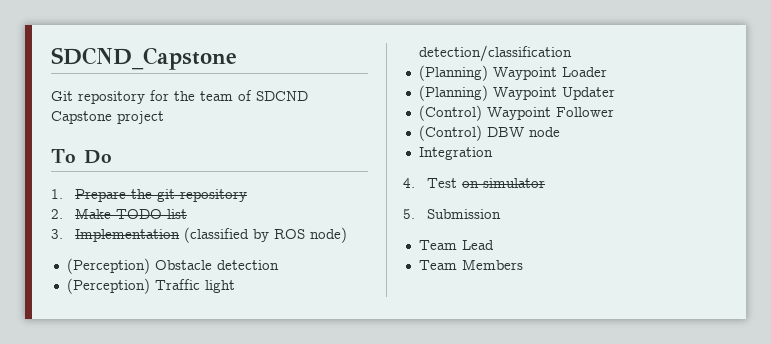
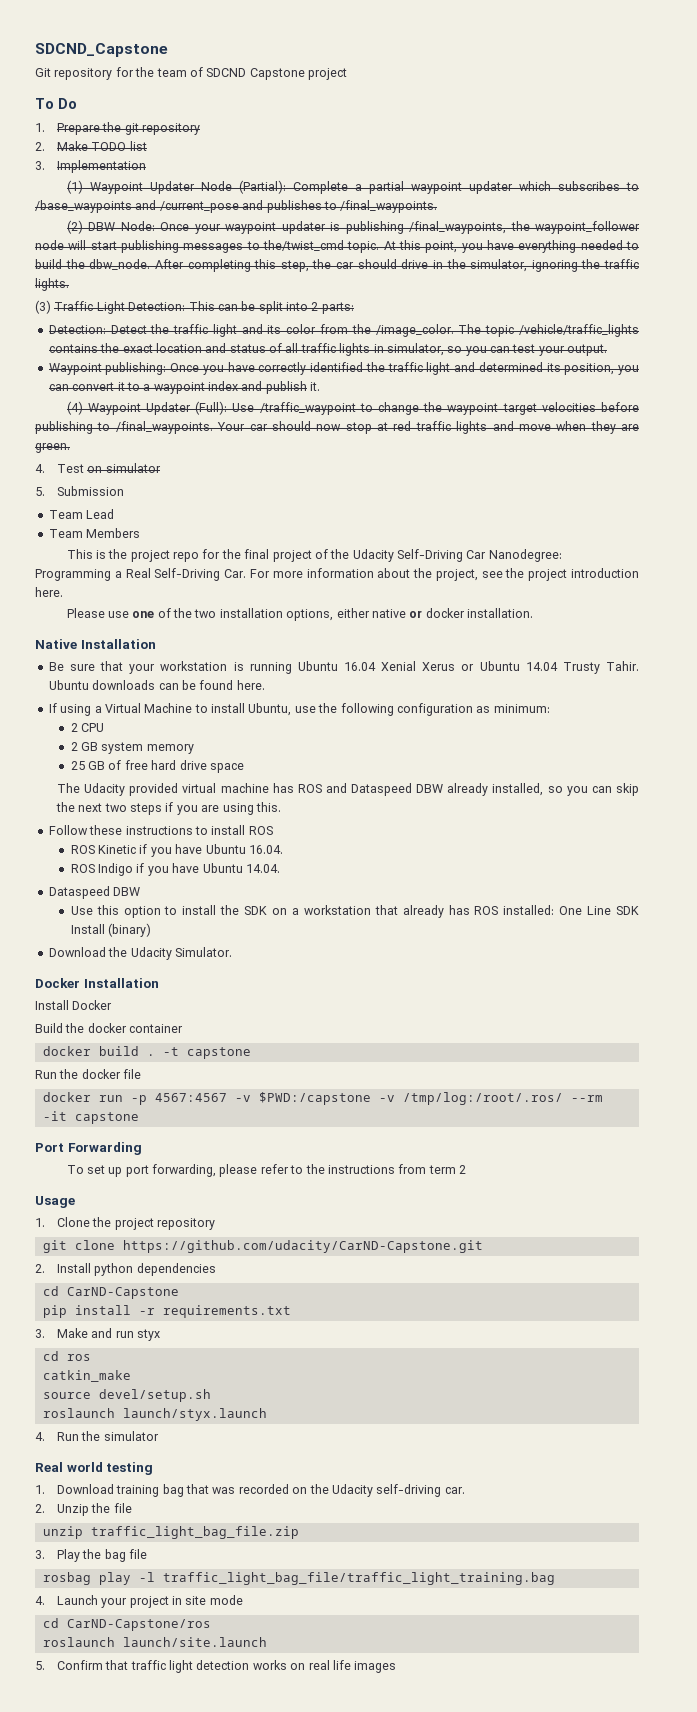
[183,227,347,243] [66,258,279,274] [66,278,235,294] [418,45,572,62] [418,65,607,81] [418,85,615,101] [418,105,614,121] [418,125,560,141] [418,147,493,160] (classified by ROS node) // (Perception) Obstacle detection // (Perception) Traffic light detection/classification // (Planning) Waypoint Loader // (Planning) Waypoint Updater // (Control) Waypoint Follower // (Control) DBW node // Integration -> [66,180,639,194] [35,200,438,213] [66,220,640,234] [35,240,639,253] [35,259,639,272] [35,278,69,291] [35,300,354,314] [48,324,640,337] [48,343,608,356] [48,362,639,375] [48,381,321,394] [66,401,639,415] [35,421,639,434] [35,443,70,453] // (1) Waypoint Updater Node (Partial): Complete a partial waypoint updater which subscribes to /base_waypoints and /current_pose and publishes to /final_waypoints. // (2) DBW Node: Once your waypoint updater is publishing /final_waypoints, the waypoint_follower node will start publishing messages to the/twist_cmd topic. At this point, you have everything needed to build the dbw_node. After completing this step, the car should drive in the simulator, ignoring the traffic lights. // (3) Traffic Light Detection: This can be split into 2 parts: // Detection: Detect the traffic light and its color from the /image_color. The topic /vehicle/traffic_lights contains the exact location and status of all traffic lights in simulator, so you can test your output. // Waypoint publishing: Once you have correctly identified the traffic light and determined its position, you can convert it to a waypoint index and publish it. // (4) Waypoint Updater (Full): Use /traffic_waypoint to change the waypoint target velocities before publishing to /final_waypoints. Your car should now stop at red traffic lights and move when they are green.
(523, 264) none -> [66,549,562,562] [35,568,639,581] [35,587,63,597] [66,608,534,621] [35,639,156,649] [48,661,639,674] [48,680,265,690] [48,703,550,716] [70,723,105,732] [70,742,194,754] [70,760,244,773] [56,783,640,796] [55,802,281,815] [48,825,273,835] [70,844,283,857] [70,863,280,876] [48,886,141,899] [70,905,639,918] [70,923,152,937] [48,947,232,960] [35,978,159,988] [35,1000,113,1010] [35,1023,184,1033] [42,1046,251,1059] [35,1069,142,1079] [42,1092,603,1105] [42,1111,139,1124] [35,1142,142,1155] [66,1164,467,1177] [35,1196,75,1208] [35,1217,216,1230] [42,1240,483,1253] [35,1263,216,1276] [42,1286,179,1299] [42,1305,291,1318] [35,1328,161,1341] [42,1351,91,1361] [42,1370,131,1382] [42,1389,211,1402] [42,1408,267,1421] [35,1431,159,1441] [35,1462,154,1475] [35,1484,465,1497] [35,1503,132,1516] [42,1526,299,1539] [35,1549,148,1562] [42,1572,555,1585] [35,1595,243,1608] [42,1618,211,1631] [42,1637,267,1647] [35,1660,397,1673] // This is the project repo for the final project of the Udacity Self-Driving Car Nanodegree: Programming a Real Self-Driving Car. For more information about the project, see the project introduction here. // Please use one of the two installation options, either native or docker installation. // Native Installation // Be sure that your workstation is running Ubuntu 16.04 Xenial Xerus or Ubuntu 14.04 Trusty Tahir. Ubuntu downloads can be found here. // If using a Virtual Machine to install Ubuntu, use the following configuration as minimum: // 2 CPU // 2 GB system memory // 25 GB of free hard drive space // The Udacity provided virtual machine has ROS and Dataspeed DBW already installed, so you can skip the next two steps if you are using this. // Follow these instructions to install ROS // ROS Kinetic if you have Ubuntu 16.04. // ROS Indigo if you have Ubuntu 14.04. // Dataspeed DBW // Use this option to install the SDK on a workstation that already has ROS installed: One Line SDK Install (binary) // Download the Udacity Simulator. // Docker Installation // Install Docker // Build the docker container // docker build . -t capstone // Run the docker file // docker run -p 4567:4567 -v $PWD:/capstone -v /tmp/log:/root/.ros/ --rm -it capstone // Port Forwarding // To set up port forwarding, please refer to the instructions from term 2 // Usage // 1. Clone the project repository // git clone https://github.com/udacity/CarND-Capstone.git // 2. Install python dependencies // cd CarND-Capstone // pip install -r requirements.txt // 3. Make and run styx // cd ros // catkin_make // source devel/setup.sh // roslaunch launch/styx.launch // 4. Run the simulator // Real world testing // 1. Download training bag that was recorded on the Udacity self-driving car. // 2. Unzip the file // unzip traffic_light_bag_file.zip // 3. Play the bag file // rosbag play -l traffic_light_bag_file/traffic_light_training.bag // 4. Launch your project in site mode // cd CarND-Capstone/ros // roslaunch launch/site.launch // 5. Confirm that traffic light detection works on real life images

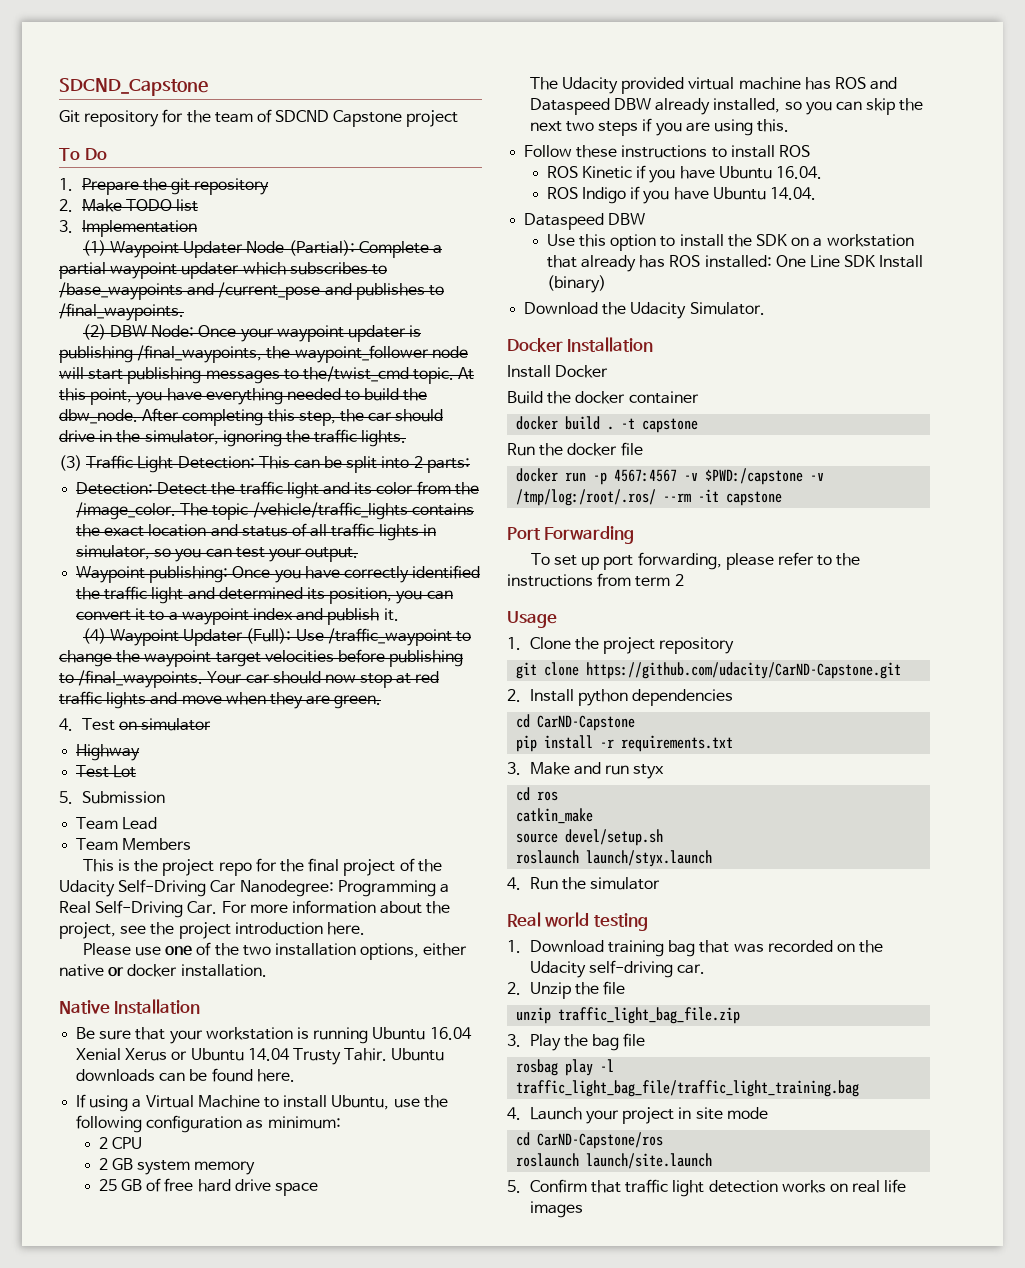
(161, 468) none -> [76,744,141,761] [76,765,137,778] // Highway // Test Lot

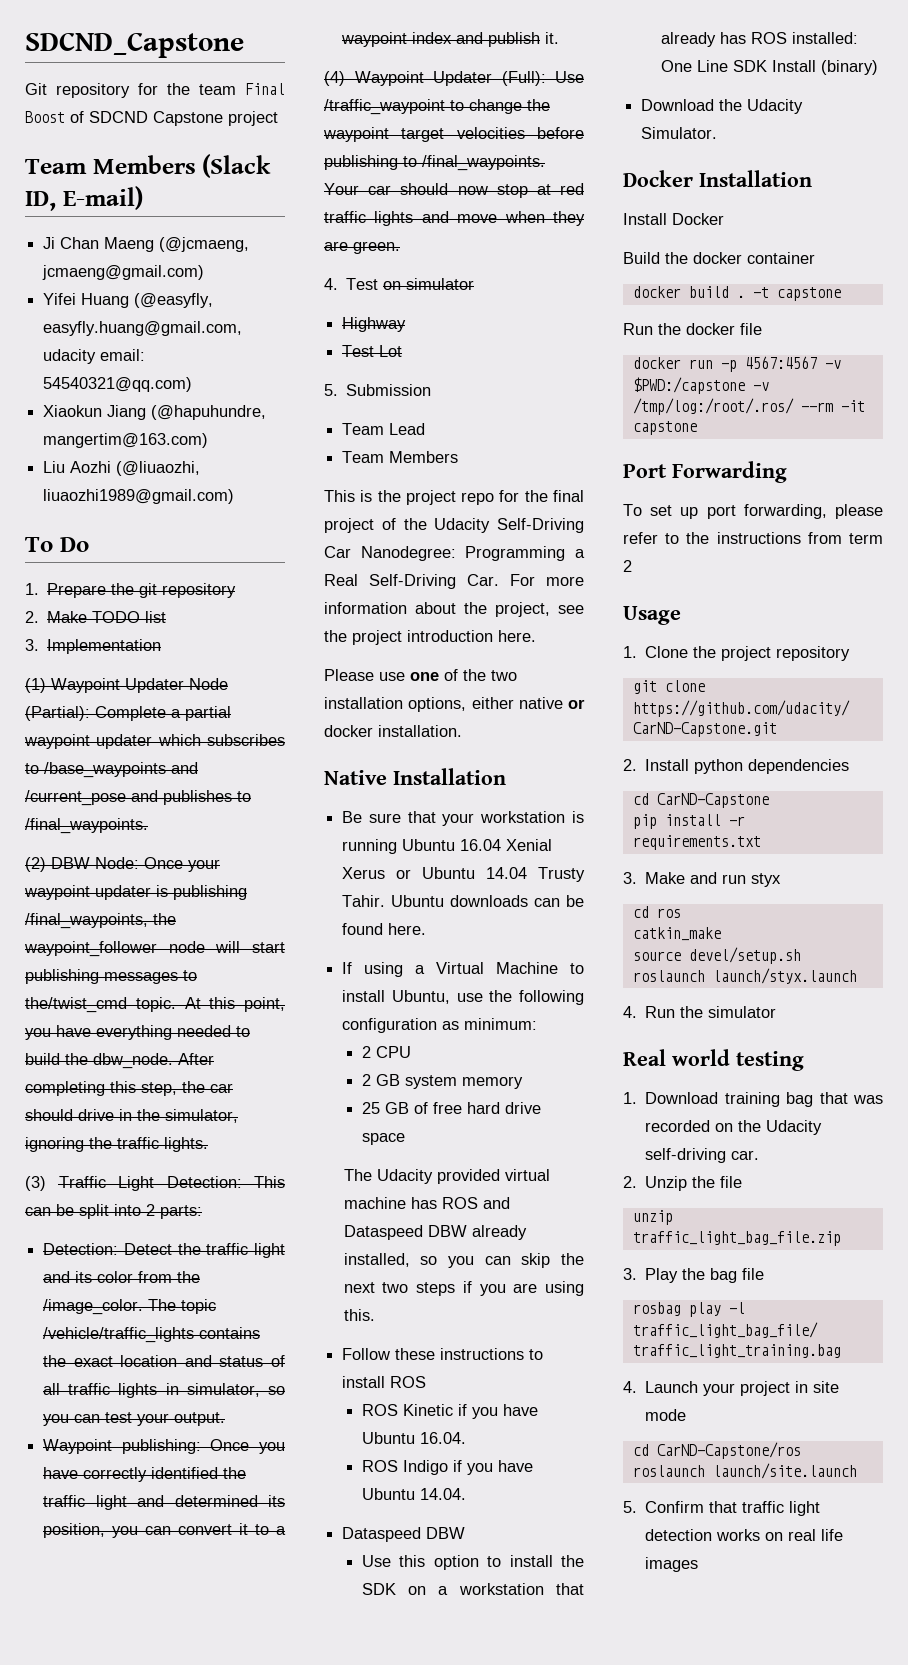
(253, 117) none -> [245,83,285,95] [25,111,65,123] Final Boost
(459, 118) none -> [25,154,272,178] [25,186,143,211] [43,237,250,252] [42,265,205,280] [43,293,214,308] [43,321,243,336] [43,349,146,364] [43,377,193,392] [43,405,267,420] [43,433,209,448] [43,461,201,476] [43,489,235,504] // Team Members (Slack ID, E-mail) // Ji Chan Maeng (@jcmaeng, jcmaeng@gmail.com) // Yifei Huang (@easyfly, easyfly.huang@gmail.com, udacity email: 54540321@qq.com) // Xiaokun Jiang (@hapuhundre, mangertim@163.com) // Liu Aozhi (@liuaozhi, liuaozhi1989@gmail.com)

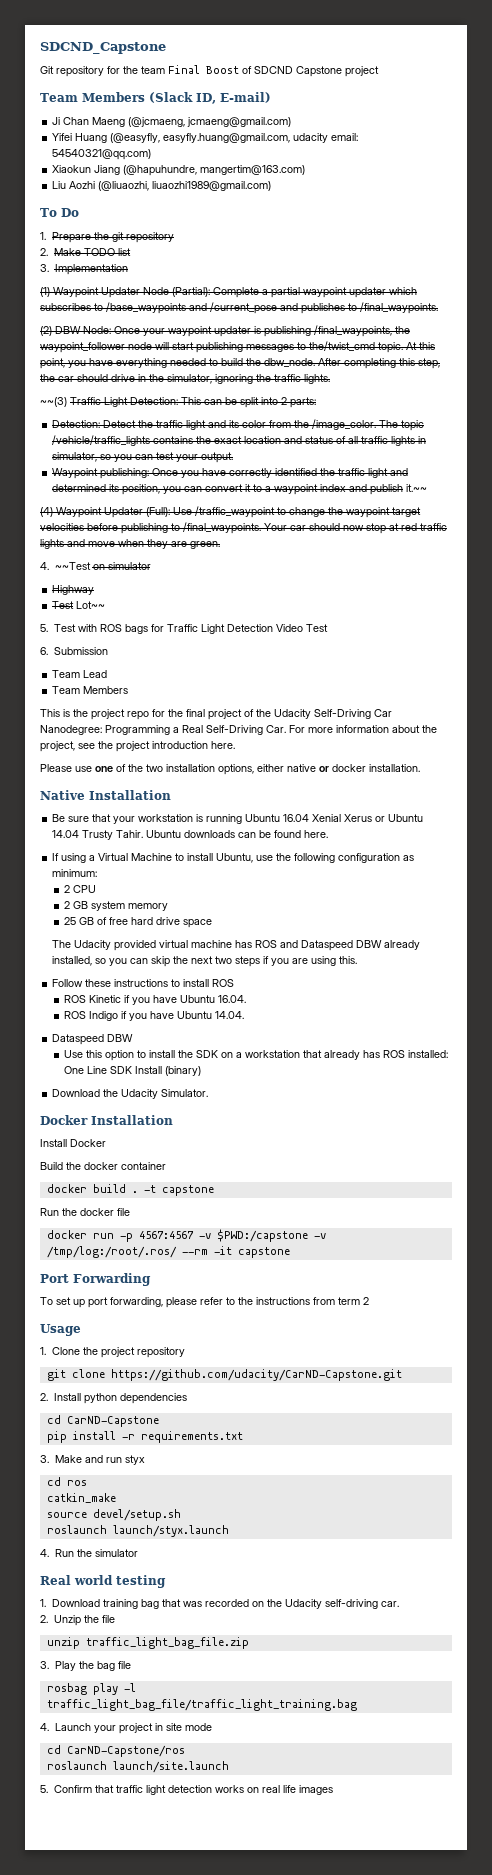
[25,1176,46,1191] (3) -> [40,397,67,407] ~~(3)
[545,32,560,44] it. -> [406,484,428,492] it.~~
[346,278,379,290] Test -> [54,562,91,570] ~~Test
[379,345,403,357] [324,384,338,396] Lot // 5. -> [76,601,106,609] [40,624,328,634] [40,647,48,655] Lot~~ // 5. Test with ROS bags for Traffic Light Detection Video Test // 6.

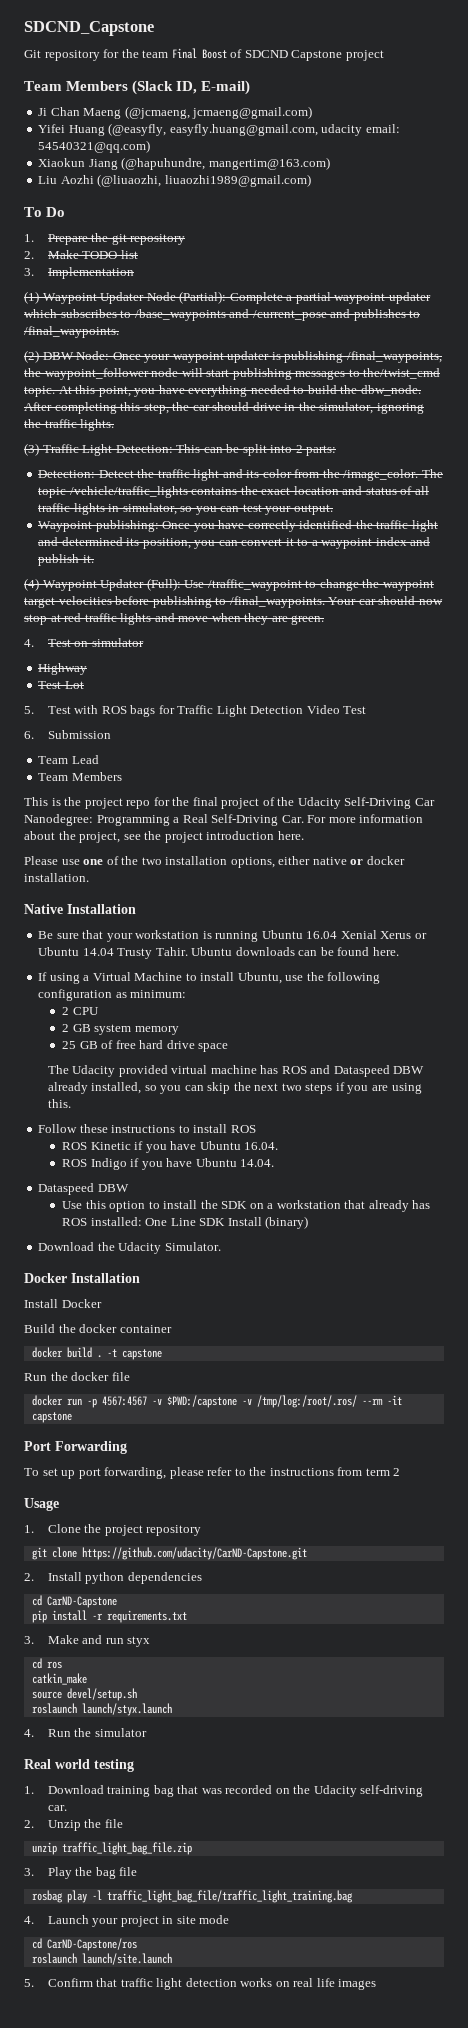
[40,397,67,407] ~~(3) -> [24,443,39,456] (3)
[406,484,428,492] it.~~ -> [82,555,94,563] it.
[54,562,91,570] ~~Test -> [47,639,71,647] Test
[76,601,106,609] Lot~~ -> [64,681,84,689] Lot

